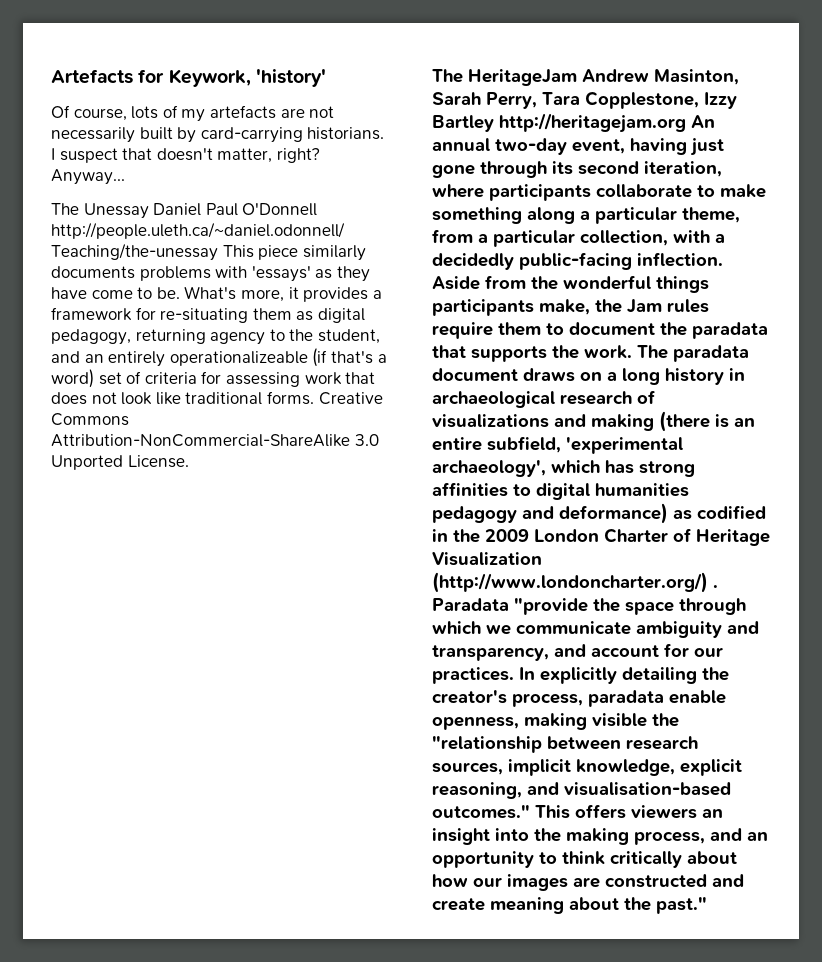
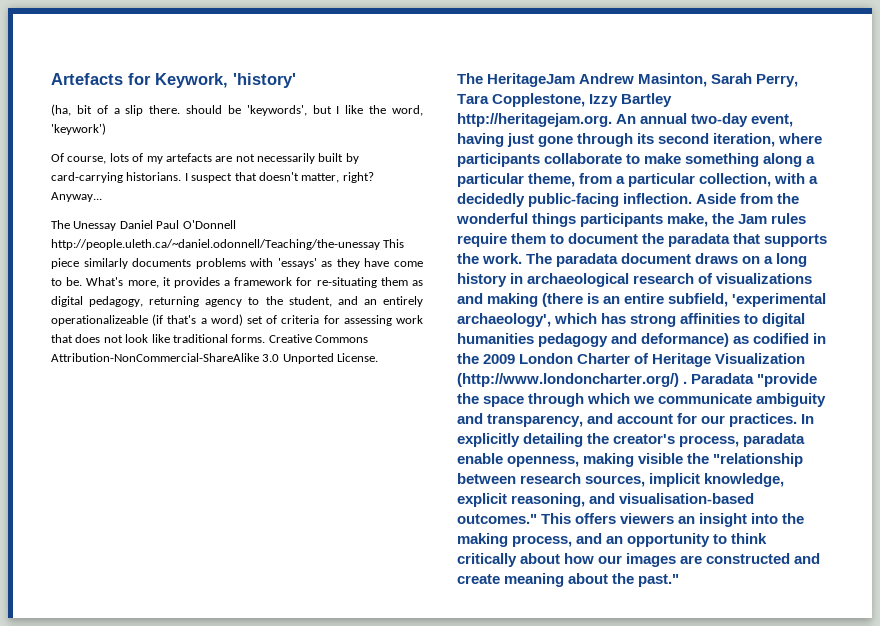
(326, 78) none -> [51,104,424,116] [51,123,106,135] // (ha, bit of a slip there. should be 'keywords', but I like the word, 'keywork')
[499,113,686,133] http://heritagejam.org -> [457,113,612,127] http://heritagejam.org.

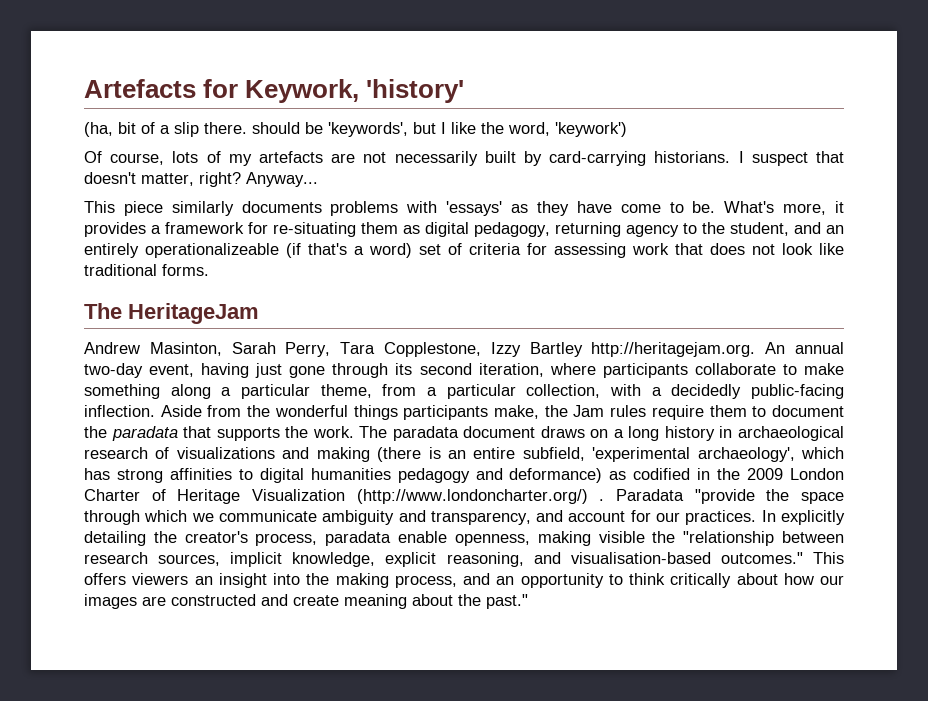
[51,220,236,231] [51,239,380,250] The Unessay Daniel Paul O'Donnell http://people.uleth.ca/~daniel.odonnell/Teaching/the-unessay -> (318, 179) none
[268,334,368,343] [51,353,379,364] Creative Commons Attribution-NonCommercial-ShareAlike 3.0 Unported License. -> (209, 270) none
(576, 80) none -> (259, 313) //

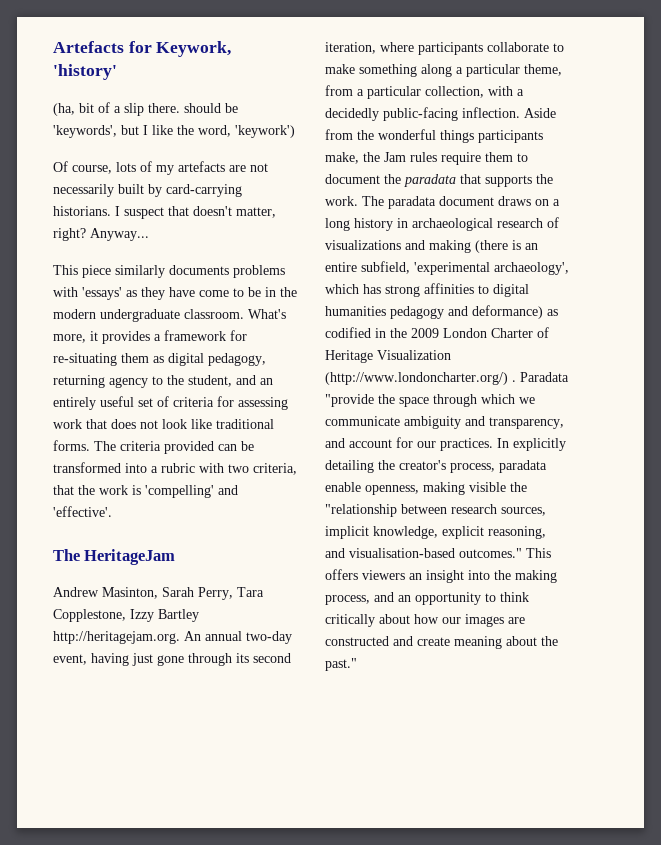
[692,201,716,213] be. -> [248,287,297,297] [53,309,244,322] be in the modern undergraduate classroom.
[145,243,412,258] operationalizeable (if that's a word) -> [100,396,134,407] useful
(209, 270) none -> [94,441,254,454] [53,462,297,475] [53,485,238,498] [53,506,112,517] The criteria provided can be transformed into a rubric with two criteria, that the work is 'compelling' and 'effective'.

